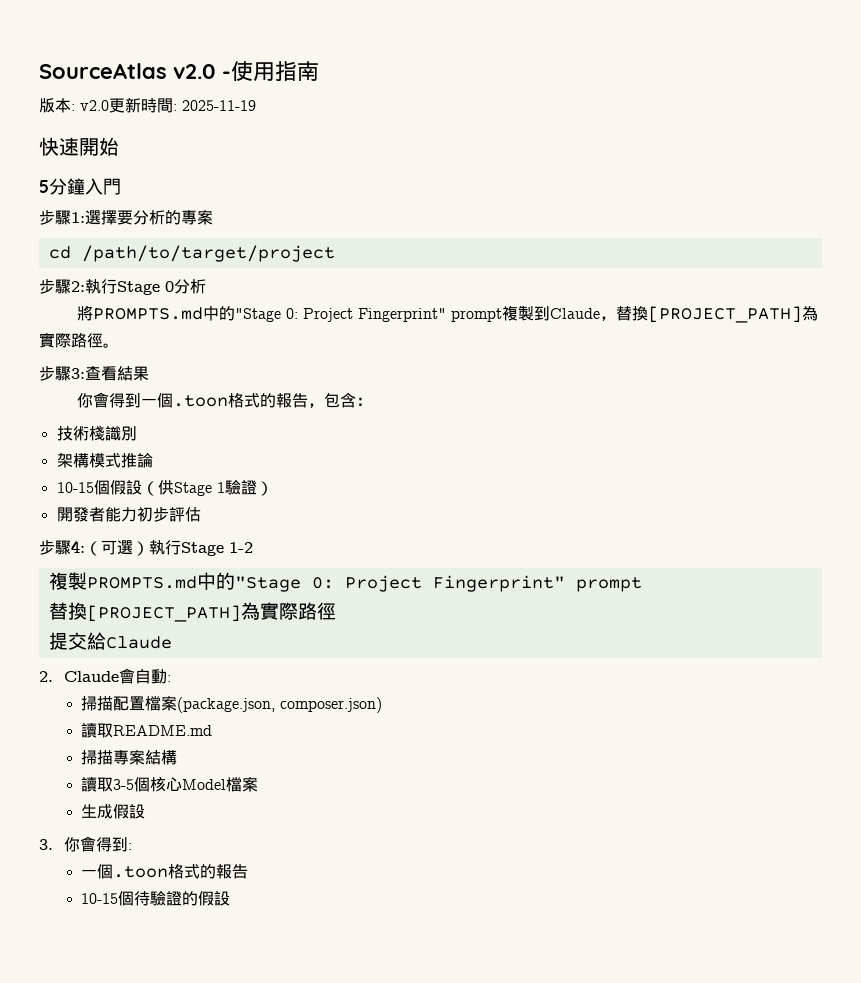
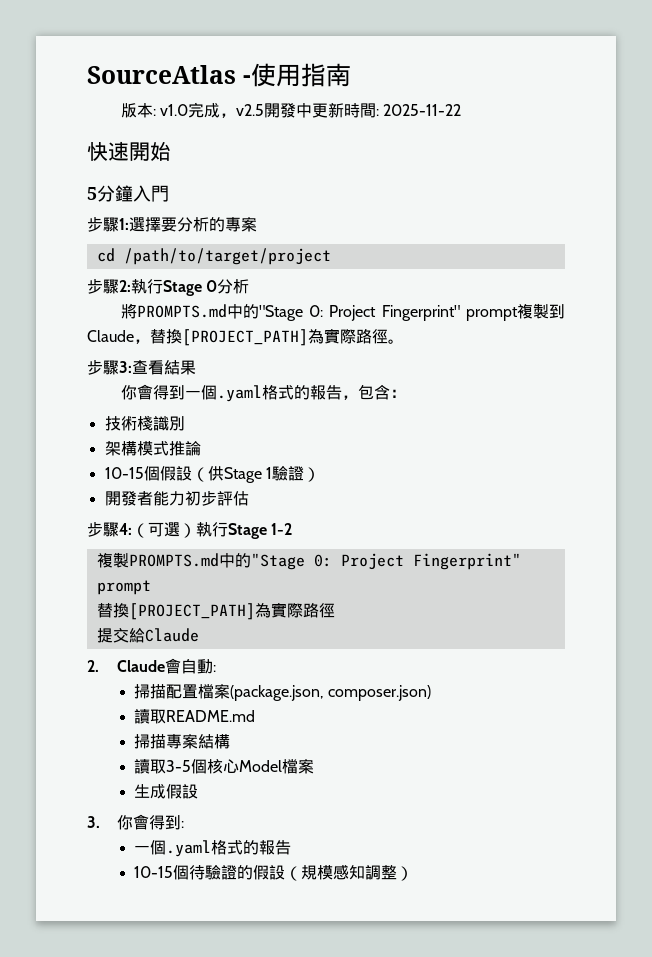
[173,64,216,79] v2.0 -> (236, 74) none
[80,100,109,111] v2.0 -> [160,102,313,118] v1.0完成，v2.5開發中
[182,100,256,111] 2025-11-19 -> [383,104,462,116] 2025-11-22
[172,395,228,407] .toon -> [216,385,262,402] .yaml
[113,866,169,878] .toon -> [166,840,212,857] .yaml
(231, 898) none -> [285,864,414,881] （規模感知調整）

